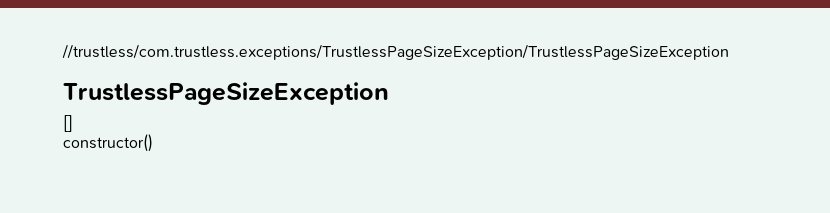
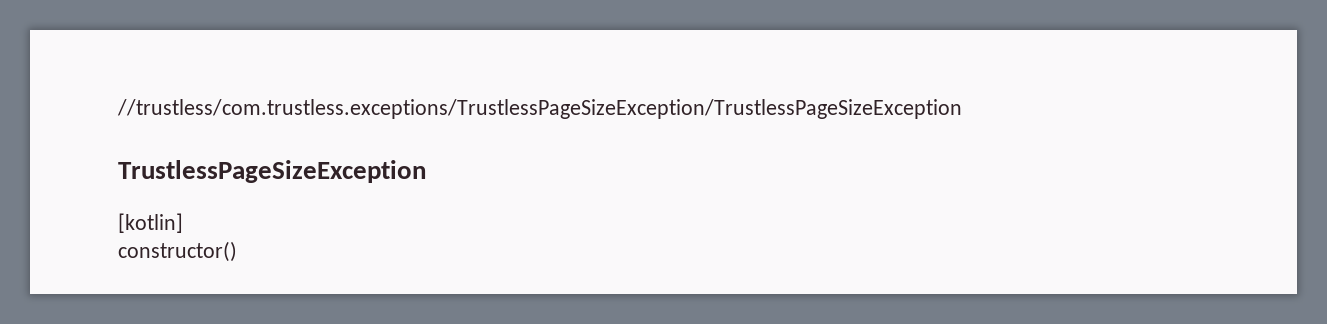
[63,115,73,132] [] -> [118,213,183,233] [kotlin]

